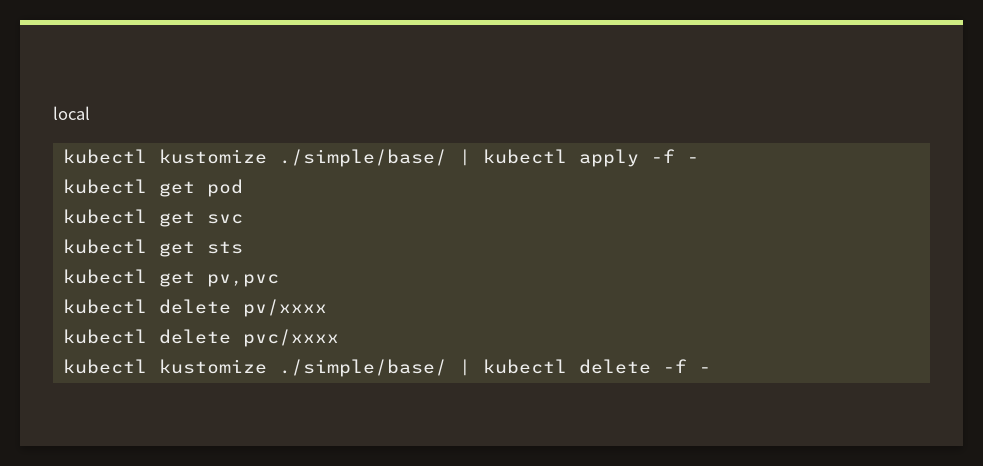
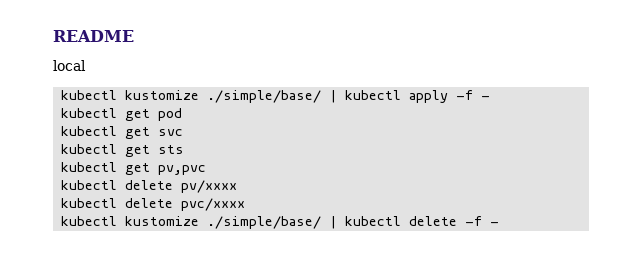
(53, 113) none -> [53,30,134,42] README //

